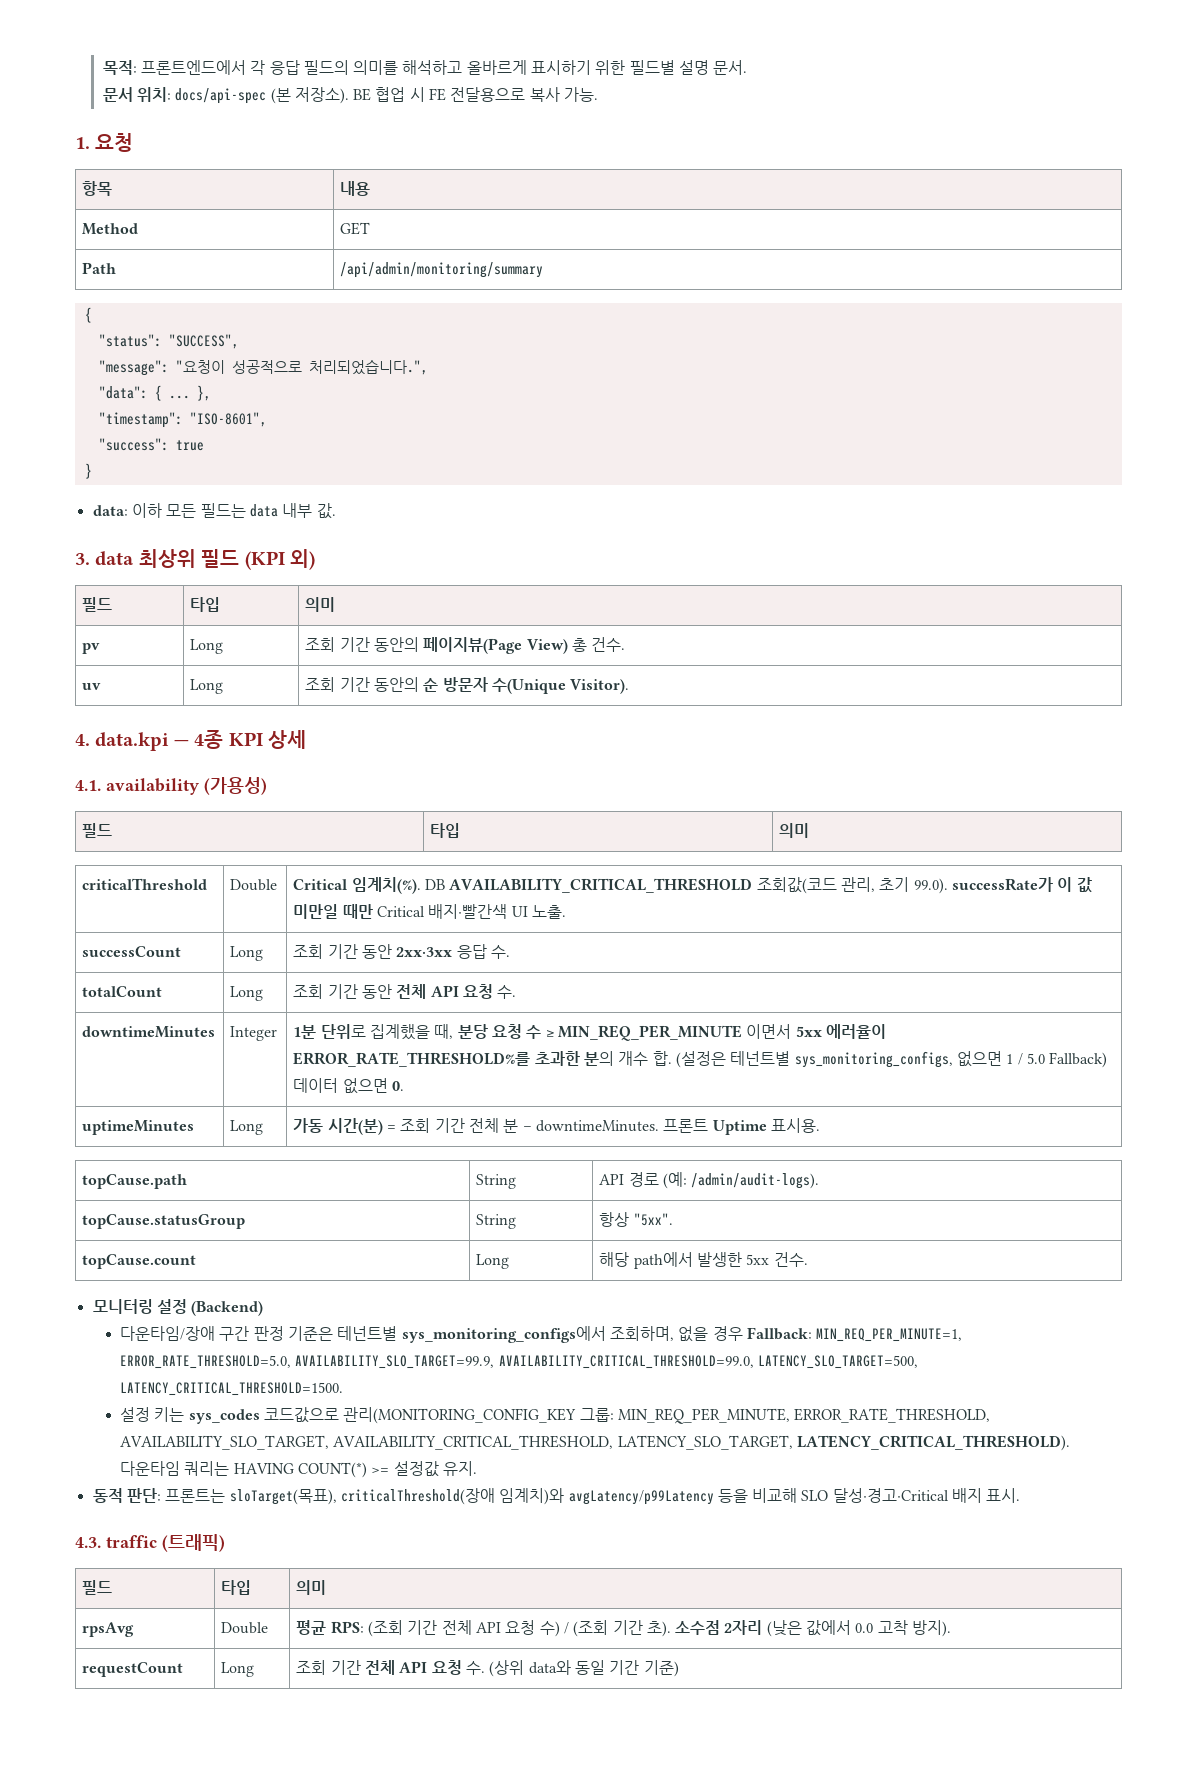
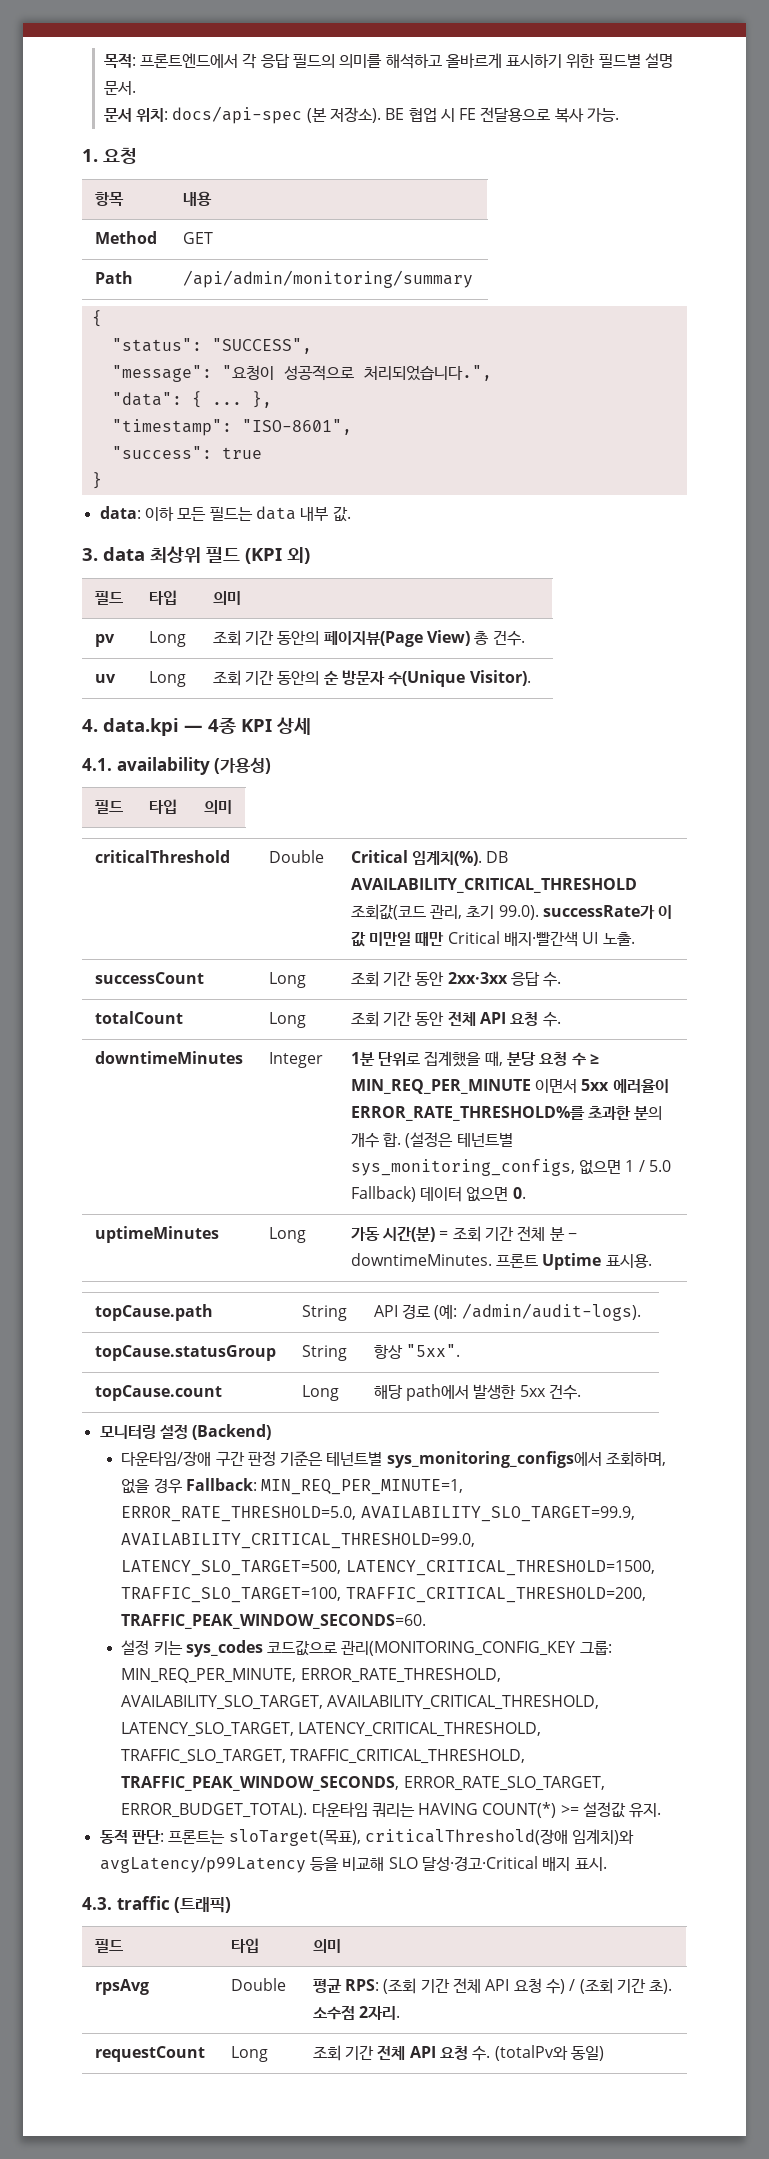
[120,1382,344,1396] LATENCY_CRITICAL_THRESHOLD=1500. -> [345,1560,655,1576] [121,1587,646,1603] [121,1614,427,1629] LATENCY_CRITICAL_THRESHOLD=1500, TRAFFIC_SLO_TARGET=100, TRAFFIC_CRITICAL_THRESHOLD=200, TRAFFIC_PEAK_WINDOW_SECONDS=60.
[797,1435,1071,1451] LATENCY_CRITICAL_THRESHOLD). -> [298,1722,542,1737] [121,1749,526,1764] [121,1776,606,1791] [121,1803,308,1818] LATENCY_CRITICAL_THRESHOLD, TRAFFIC_SLO_TARGET, TRAFFIC_CRITICAL_THRESHOLD, TRAFFIC_PEAK_WINDOW_SECONDS, ERROR_RATE_SLO_TARGET, ERROR_BUDGET_TOTAL).
[724,1620,952,1637] 2자리 (낮은 값에서 0.0 고착 방지). -> [359,2006,401,2020] 2자리.
[489,1660,679,1677] (상위 data와 동일 기간 기준) -> [494,2045,605,2061] (totalPv와 동일)

